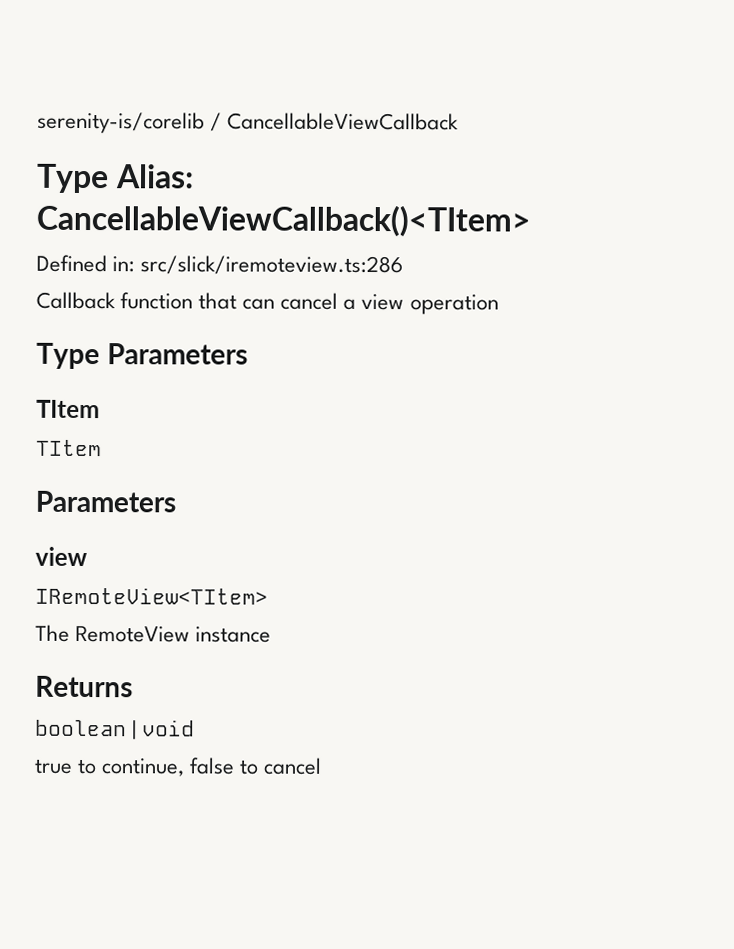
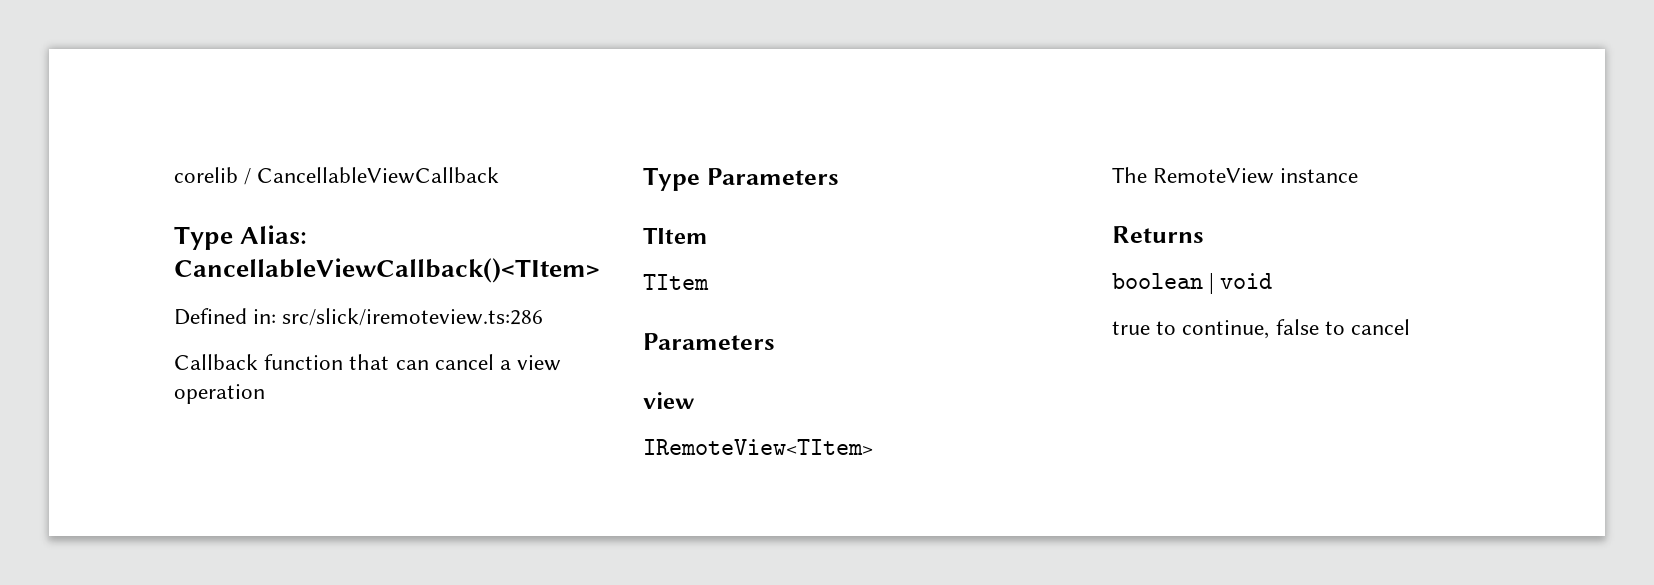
[37,111,205,134] serenity-is/corelib -> [174,167,238,183] corelib

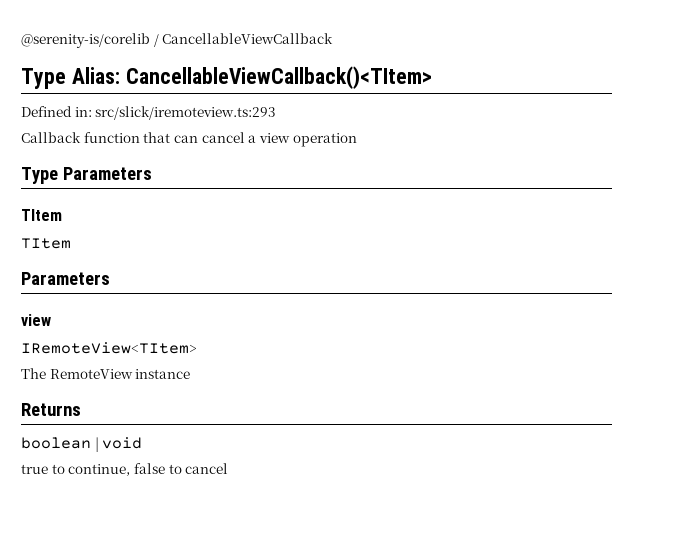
[174,167,238,183] corelib -> [21,33,150,48] @serenity-is/corelib
[282,308,544,326] src/slick/iremoteview.ts:286 -> [95,106,277,120] src/slick/iremoteview.ts:293

